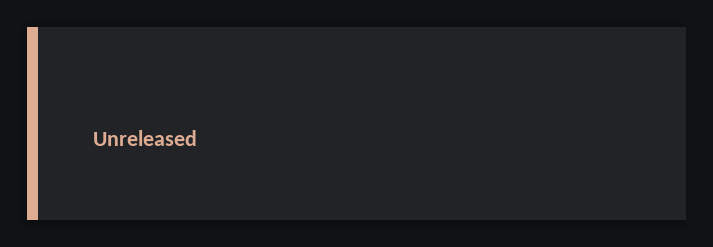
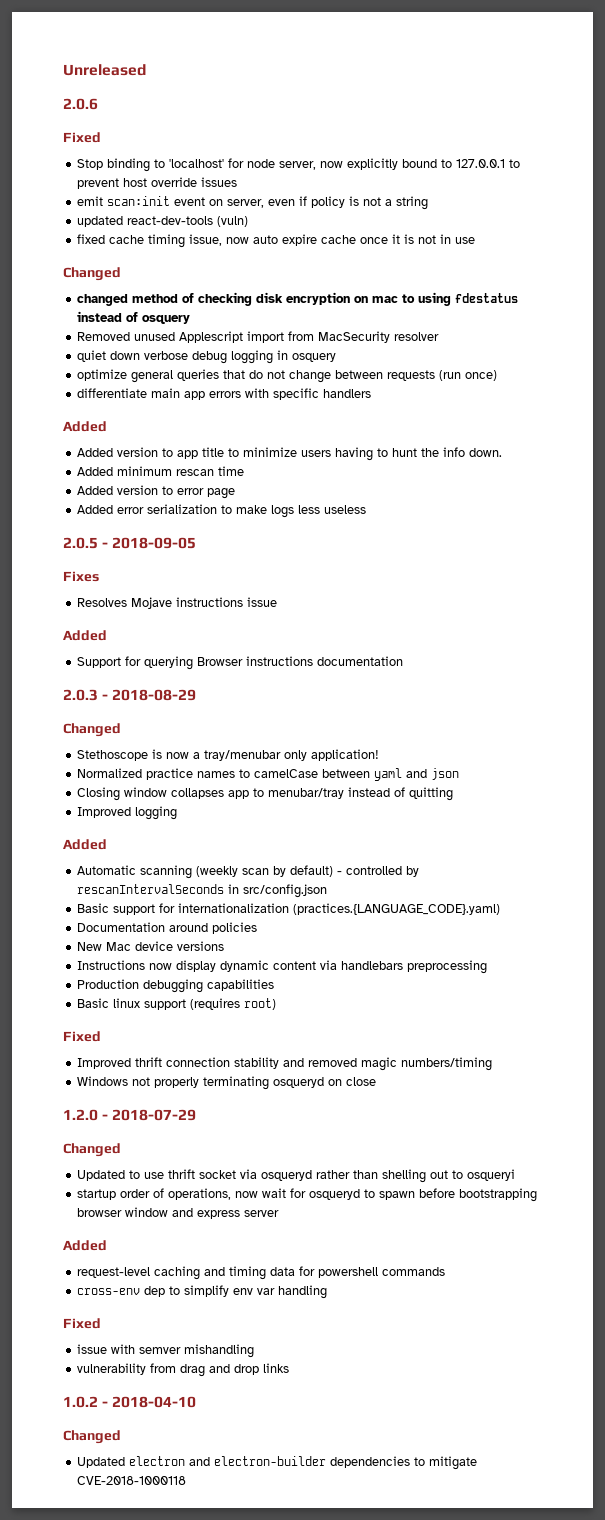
(197, 138) none -> [63,98,98,110] [63,132,101,143] [76,158,520,172] [76,177,237,189] [76,196,428,210] [76,216,248,227] [76,234,475,248] [63,267,121,281] [76,292,518,306] [76,311,190,324] [76,331,439,343] [76,350,336,364] [76,369,497,383] [76,388,371,400] [63,421,107,432] [76,447,502,461] [76,466,244,476] [76,485,235,499] [76,504,366,518] [63,537,197,549] [63,571,99,582] [76,597,277,609] [63,630,107,641] [76,656,403,670] [63,689,197,701] [63,723,121,737] [76,749,379,761] [76,768,459,781] [76,787,453,801] [76,806,177,820] [63,839,107,850] [76,865,419,879] [76,884,327,898] [76,903,500,915] [76,922,257,934] [76,941,224,951] [76,960,487,974] [76,979,274,993] [76,998,276,1010] [63,1031,101,1042] [76,1057,492,1071] [76,1076,376,1090] [63,1109,197,1121] [63,1143,121,1157] [76,1169,515,1183] [76,1188,537,1202] [76,1207,279,1219] [63,1240,107,1251] [76,1266,445,1280] [76,1285,327,1299] [63,1318,101,1329] [76,1344,254,1358] [76,1363,289,1377] [63,1396,197,1408] [63,1430,121,1444] [76,1456,477,1470] [76,1476,186,1485] // 2.0.6 // Fixed // Stop binding to 'localhost' for node server, now explicitly bound to 127.0.0.1 to prevent host override issues // emit scan:init event on server, even if policy is not a string // updated react-dev-tools (vuln) // fixed cache timing issue, now auto expire cache once it is not in use // Changed // changed method of checking disk encryption on mac to using fdestatus instead of osquery // Removed unused Applescript import from MacSecurity resolver // quiet down verbose debug logging in osquery // optimize general queries that do not change between requests (run once) // differentiate main app errors with specific handlers // Added // Added version to app title to minimize users having to hunt the info down. // Added minimum rescan time // Added version to error page // Added error serialization to make logs less useless // 2.0.5 - 2018-09-05 // Fixes // Resolves Mojave instructions issue // Added // Support for querying Browser instructions documentation // 2.0.3 - 2018-08-29 // Changed // Stethoscope is now a tray/menubar only application! // Normalized practice names to camelCase between yaml and json // Closing window collapses app to menubar/tray instead of quitting // Improved logging // Added // Automatic scanning (weekly scan by default) - controlled by rescanIntervalSeconds in src/config.json // Basic support for internationalization (practices.{LANGUAGE_CODE}.yaml) // Documentation around policies // New Mac device versions // Instructions now display dynamic content via handlebars preprocessing // Production debugging capabilities // Basic linux support (requires root) // Fixed // Improved thrift connection stability and removed magic numbers/timing // Windows not properly terminating osqueryd on close // 1.2.0 - 2018-07-29 // Changed // Updated to use thrift socket via osqueryd rather than shelling out to osqueryi // startup order of operations, now wait for osqueryd to spawn before bootstrapping browser window and express server // Added // request-level caching and timing data for powershell commands // cross-env dep to simplify env var handling // Fixed // issue with semver mishandling // vulnerability from drag and drop links // 1.0.2 - 2018-04-10 // Changed // Updated electron and electron-builder dependencies to mitigate CVE-2018-1000118

